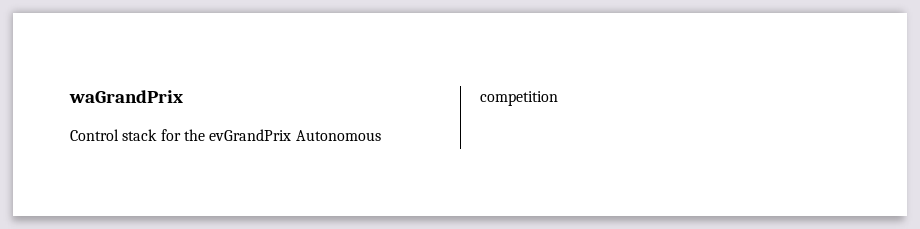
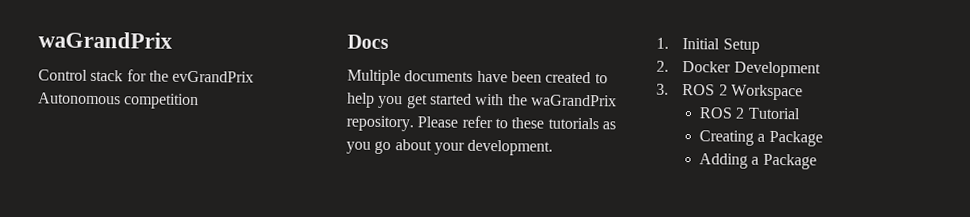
(558, 98) none -> [347,34,389,50] [347,69,608,86] [347,92,617,109] [346,115,616,132] [346,139,554,156] [656,37,760,54] [656,60,821,78] [656,83,804,101] [699,107,801,120] [699,130,823,147] [699,153,817,170] // Docs // Multiple documents have been created to help you get started with the waGrandPrix repository. Please refer to these tutorials as you go about your development. // 1. Initial Setup // 2. Docker Development // 3. ROS 2 Workspace // ROS 2 Tutorial // Creating a Package // Adding a Package

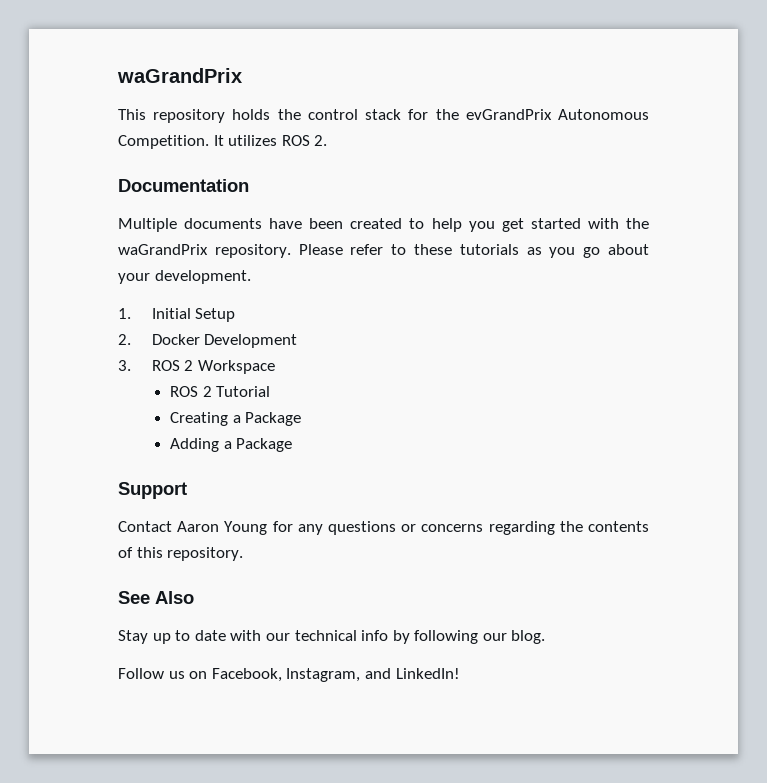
[38,69,88,81] Control -> [118,109,358,123] This repository holds the control
[123,93,200,110] [347,34,389,50] competition // Docs -> [118,135,328,149] [118,179,249,192] Competition. It utilizes ROS 2. // Documentation
(817, 161) none -> [118,482,187,499] [118,521,649,535] [118,547,244,561] [118,591,194,604] [118,630,546,644] [118,668,460,682] // Support // Contact Aaron Young for any questions or concerns regarding the contents of this repository. // See Also // Stay up to date with our technical info by following our blog. // Follow us on Facebook, Instagram, and LinkedIn!

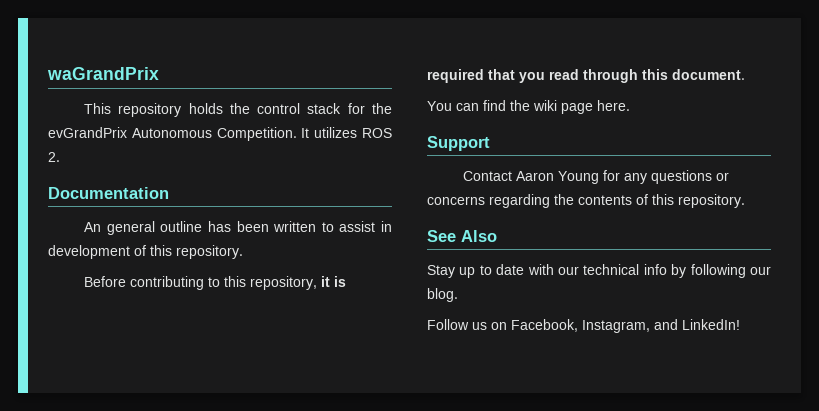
[118,218,649,232] [118,244,649,258] [118,270,251,284] [118,308,236,322] [118,334,298,348] [118,360,275,374] [170,386,271,397] [170,412,302,426] [170,438,293,452] Multiple documents have been created to help you get started with the waGrandPrix repository. Please refer to these tutorials as you go about your development. // 1. Initial Setup // 2. Docker Development // 3. ROS 2 Workspace // ROS 2 Tutorial // Creating a Package // Adding a Package -> [84,221,392,235] [48,245,243,259] [84,276,347,290] [427,69,745,83] [427,100,630,114] An general outline has been written to assist in development of this repository. // Before contributing to this repository, it is required that you read through this document. // You can find the wiki page here.

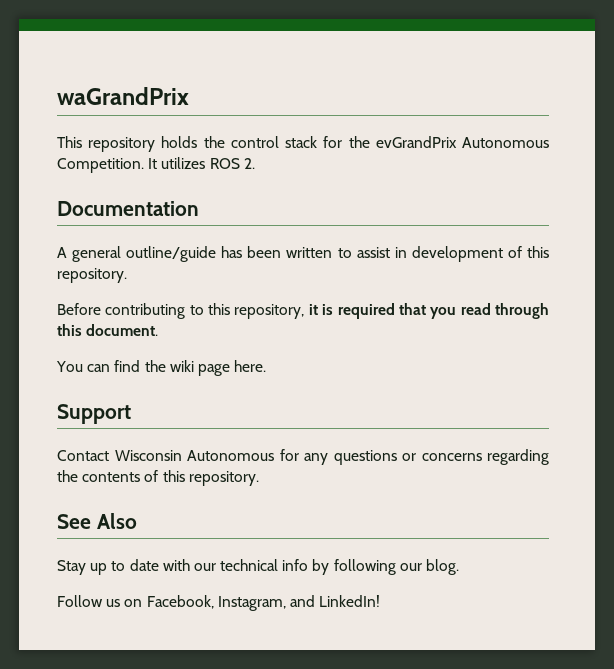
[84,221,203,235] An general outline -> [57,246,217,262] A general outline/guide
[516,171,600,184] Aaron Young -> [114,450,274,461] Wisconsin Autonomous

